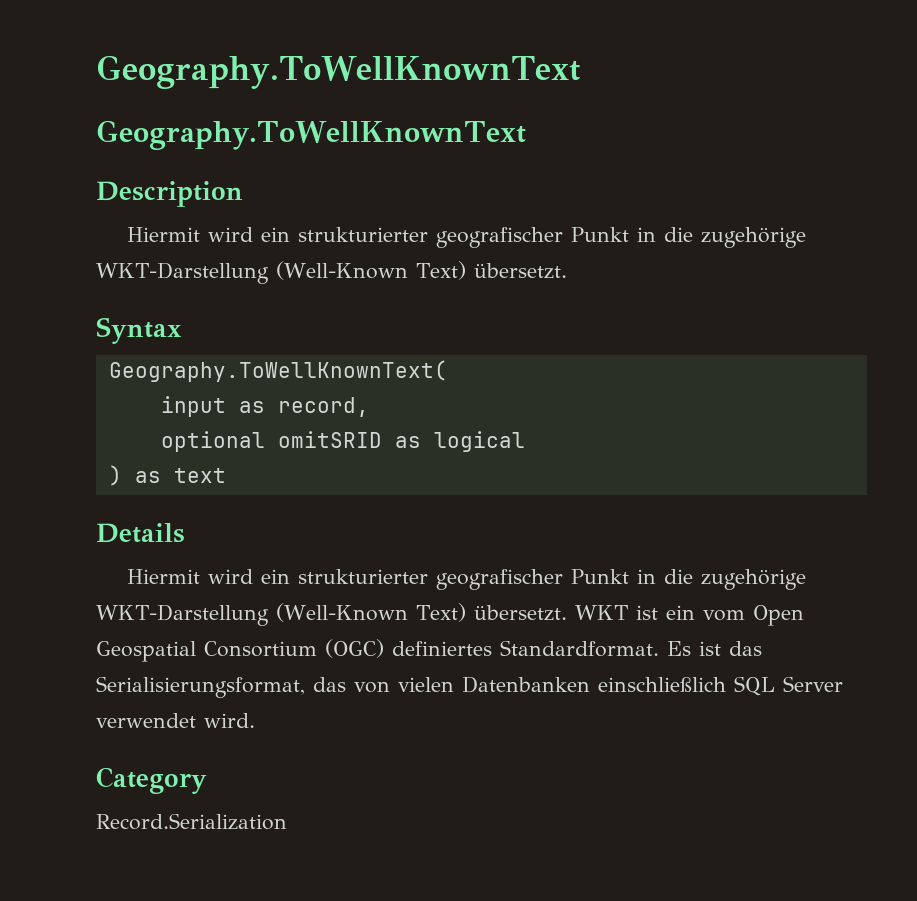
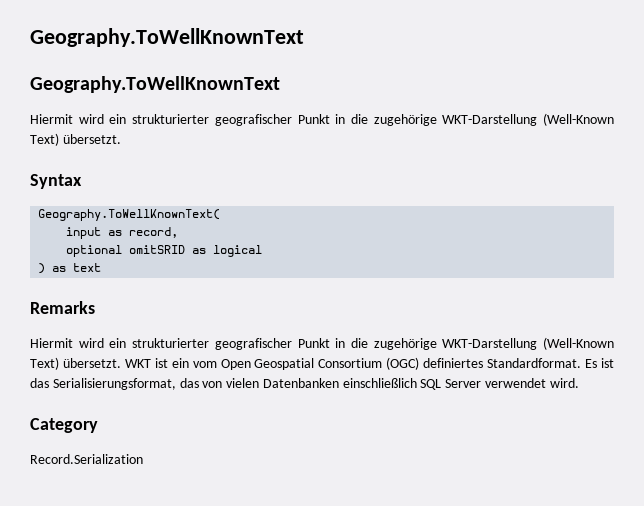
[96,181,243,207] // Description -> (280, 84) none
[96,523,185,543] Details -> [30,301,95,314] Remarks

